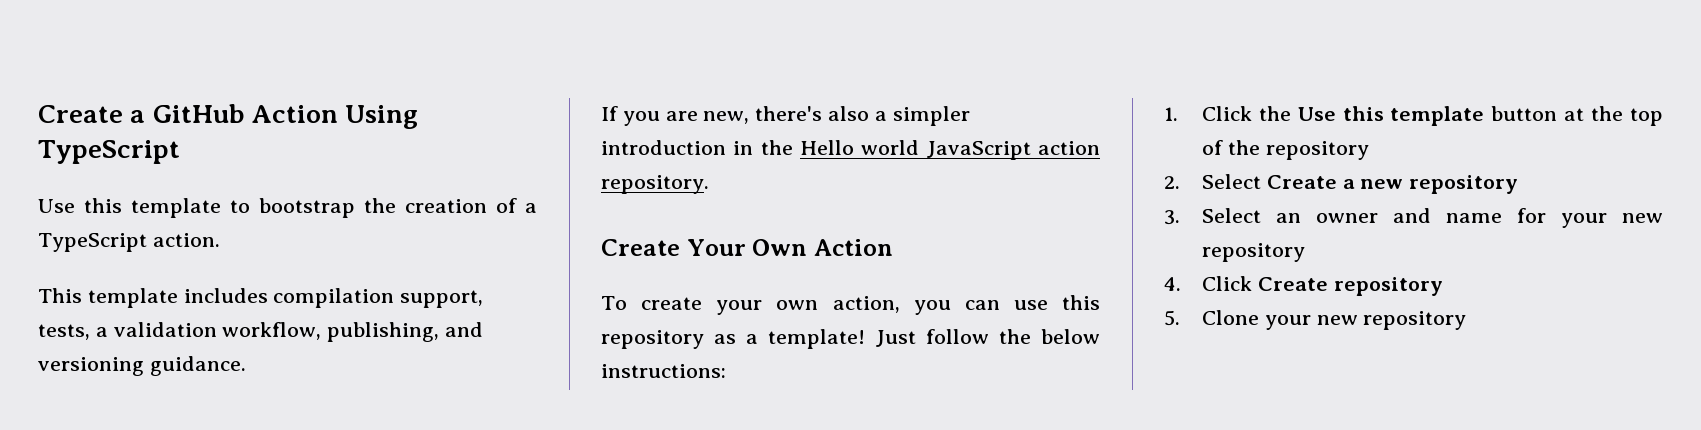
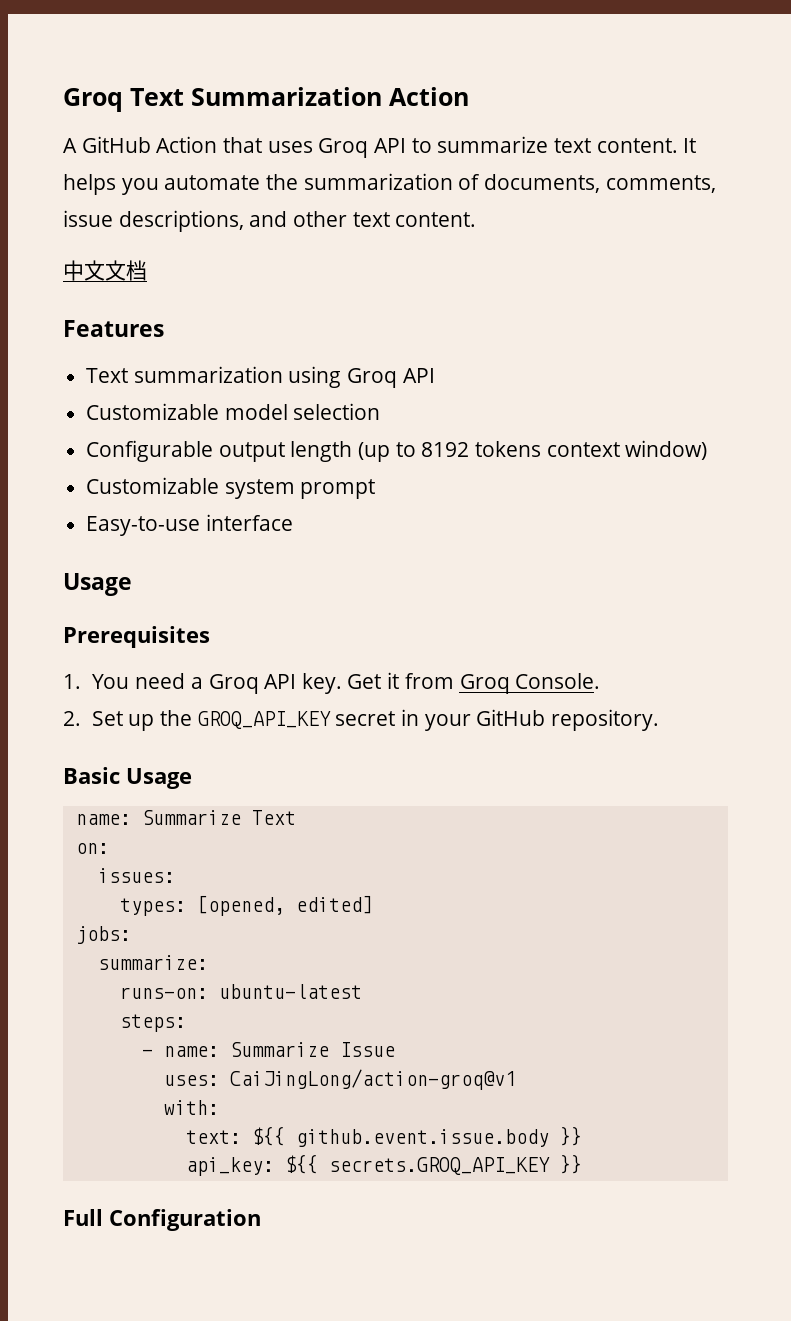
[38,104,419,129] [38,140,180,164] [38,198,537,218] [38,233,220,252] [38,288,484,308] [38,322,484,342] [38,356,246,376] [601,106,970,126] [601,140,1100,160] [601,175,709,194] [601,239,894,256] [601,295,1100,315] [601,329,1100,349] [601,364,726,378] [1164,106,1663,126] [1201,140,1369,160] [1164,174,1519,194] [1164,208,1663,228] [1201,243,1305,262] [1164,276,1443,296] [1164,310,1467,330] Create a GitHub Action Using TypeScript // Use this template to bootstrap the creation of a TypeScript action. // This template includes compilation support, tests, a validation workflow, publishing, and versioning guidance. // If you are new, there's also a simpler introduction in the Hello world JavaScript action repository. // Create Your Own Action // To create your own action, you can use this repository as a template! Just follow the below instructions: // 1. Click the Use this template button at the top of the repository // 2. Select Create a new repository // 3. Select an owner and name for your new repository // 4. Click Create repository // 5. Clone your new repository -> [63,87,469,112] [63,136,697,158] [63,173,716,195] [63,210,477,232] [63,260,147,281] [63,320,164,337] [86,366,435,388] [86,403,381,420] [86,440,708,462] [86,477,376,499] [86,514,293,536] [63,573,132,596] [63,626,210,648] [63,672,601,694] [63,709,659,731] [63,767,192,789] [75,810,296,825] [75,843,109,854] [97,868,175,883] [119,895,373,916] [75,926,131,944] [97,955,208,970] [119,984,362,999] [119,1014,186,1032] [141,1042,395,1057] [163,1069,516,1090] [163,1100,219,1115] [185,1126,582,1147] [185,1154,582,1176] [63,1209,261,1231] Groq Text Summarization Action // A GitHub Action that uses Groq API to summarize text content. It helps you automate the summarization of documents, comments, issue descriptions, and other text content. // 中文文档 // Features // Text summarization using Groq API // Customizable model selection // Configurable output length (up to 8192 tokens context window) // Customizable system prompt // Easy-to-use interface // Usage // Prerequisites // 1. You need a Groq API key. Get it from Groq Console. // 2. Set up the GROQ_API_KEY secret in your GitHub repository. // Basic Usage // name: Summarize Text // on: // issues: // types: [opened, edited] // jobs: // summarize: // runs-on: ubuntu-latest // steps: // - name: Summarize Issue // uses: CaiJingLong/action-groq@v1 // with: // text: ${{ github.event.issue.body }} // api_key: ${{ secrets.GROQ_API_KEY }} // Full Configuration

